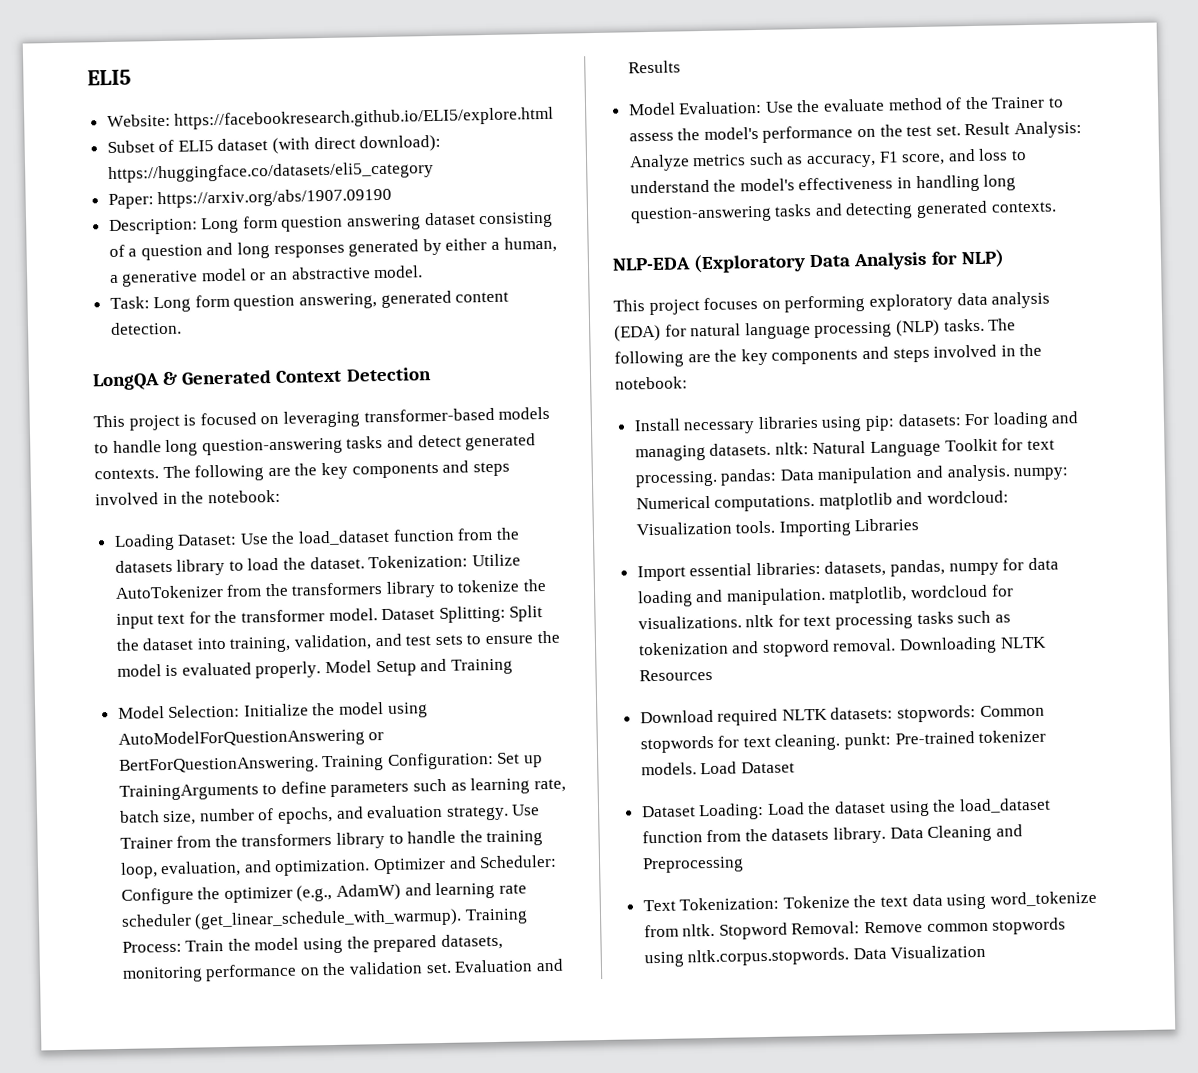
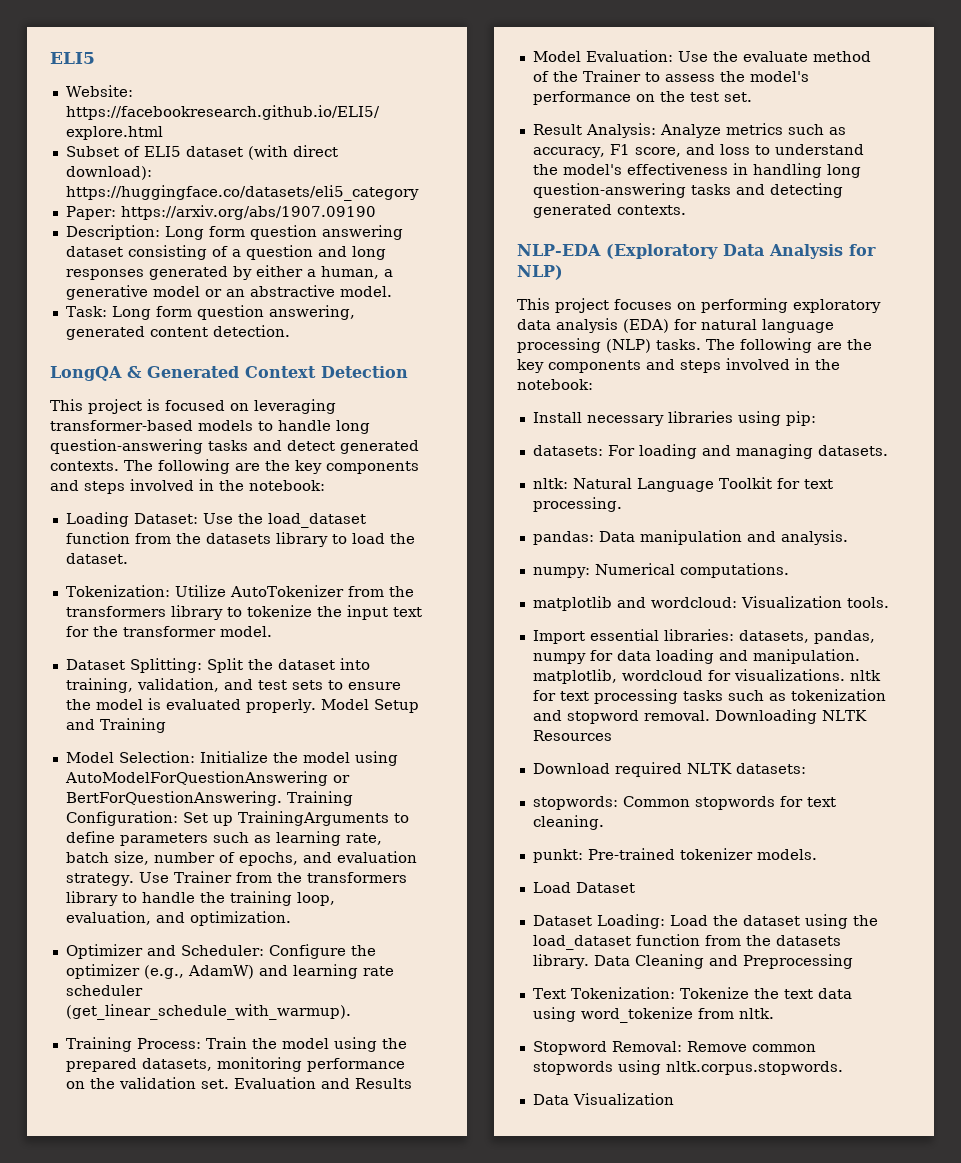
(365, 563) none -> (128, 558) //
(378, 615) none -> (272, 631) //
(371, 868) none -> (291, 918) //
(463, 919) none -> (351, 1012) //
(961, 130) none -> (752, 97) //
(896, 423) none -> (816, 418) //
(772, 449) none -> (888, 450) //
(718, 479) none -> (622, 504) //
(1011, 473) none -> (848, 537) //
(816, 503) none -> (789, 570) //
[778,518,920,537] Importing Libraries -> (889, 602) none
(894, 713) none -> (806, 768) //
(841, 742) none -> (604, 822) //
(697, 769) none -> (817, 854) //
(716, 930) none -> (774, 1013) //
(850, 957) none -> (843, 1068) //

